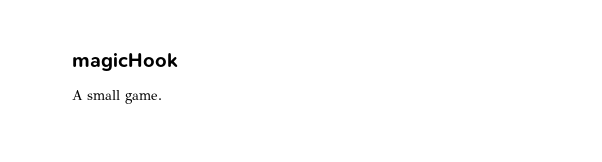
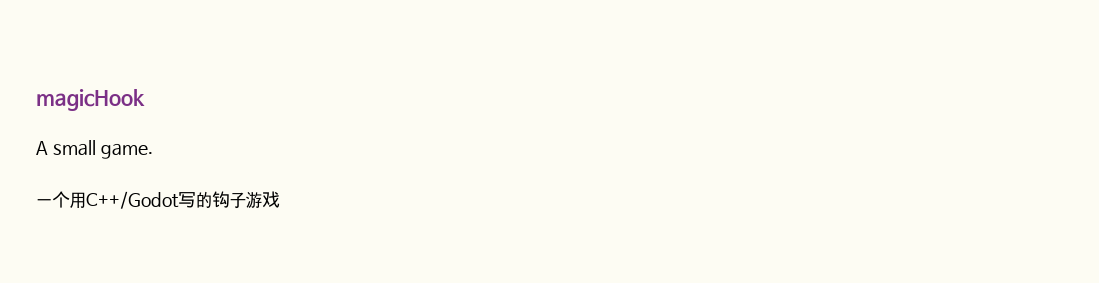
(162, 98) none -> [36,191,280,209] // 一个用C++/Godot写的钩子游戏

